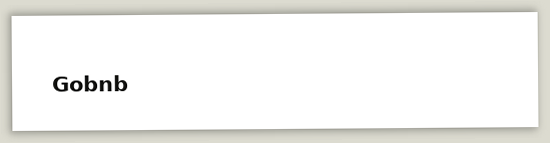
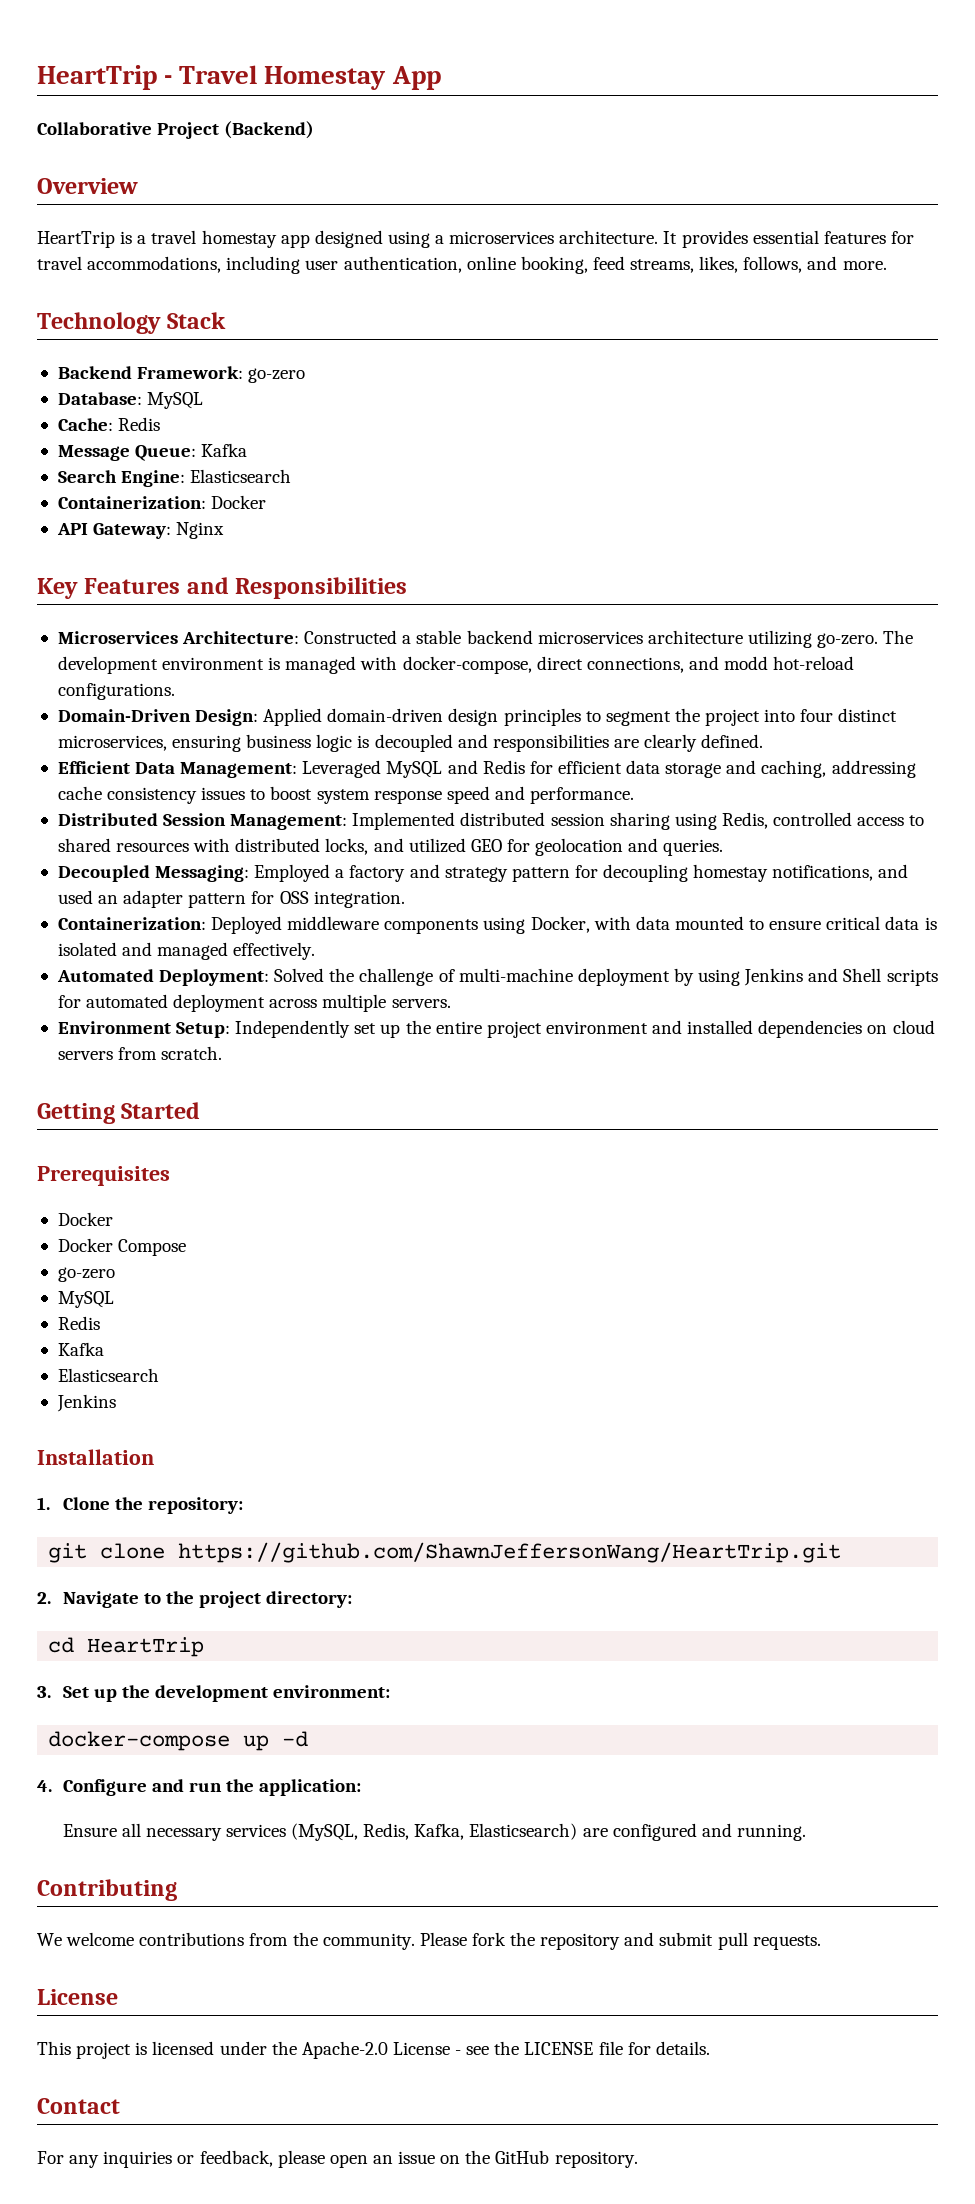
[52,75,129,92] Gobnb -> [37,65,441,90] [37,121,315,139] [37,178,138,194] [37,230,914,248] [37,256,887,274] [37,312,227,334] [57,366,306,383] [57,392,204,409] [57,417,161,431] [57,443,248,461] [57,469,292,487] [57,495,267,509] [56,522,225,539] [37,577,408,599] [57,630,914,648] [57,656,855,674] [57,683,175,700] [57,708,898,726] [57,734,764,752] [57,760,916,778] [57,786,635,804] [57,812,925,830] [57,838,724,856] [57,864,909,882] [57,890,405,908] [57,916,937,934] [57,942,316,960] [56,968,938,986] [57,994,451,1012] [57,1020,935,1038] [57,1046,223,1060] [37,1102,201,1124] [37,1166,170,1186] [57,1212,113,1226] [57,1238,187,1256] [57,1267,115,1282] [57,1291,114,1308] [57,1316,100,1330] [57,1342,104,1356] [57,1368,159,1382] [56,1394,116,1412] [37,1449,154,1465] [37,1497,243,1514] [48,1542,842,1563] [37,1591,353,1608] [48,1637,205,1657] [37,1685,391,1702] [48,1731,309,1751] [37,1779,362,1796] [62,1823,807,1841] [37,1879,177,1901] [37,1932,821,1950] [37,1989,118,2005] [37,2041,710,2059] [37,2098,120,2114] [37,2150,638,2168] HeartTrip - Travel Homestay App // Collaborative Project (Backend) // Overview // HeartTrip is a travel homestay app designed using a microservices architecture. It provides essential features for travel accommodations, including user authentication, online booking, feed streams, likes, follows, and more. // Technology Stack // Backend Framework: go-zero // Database: MySQL // Cache: Redis // Message Queue: Kafka // Search Engine: Elasticsearch // Containerization: Docker // API Gateway: Nginx // Key Features and Responsibilities // Microservices Architecture: Constructed a stable backend microservices architecture utilizing go-zero. The development environment is managed with docker-compose, direct connections, and modd hot-reload configurations. // Domain-Driven Design: Applied domain-driven design principles to segment the project into four distinct microservices, ensuring business logic is decoupled and responsibilities are clearly defined. // Efficient Data Management: Leveraged MySQL and Redis for efficient data storage and caching, addressing cache consistency issues to boost system response speed and performance. // Distributed Session Management: Implemented distributed session sharing using Redis, controlled access to shared resources with distributed locks, and utilized GEO for geolocation and queries. // Decoupled Messaging: Employed a factory and strategy pattern for decoupling homestay notifications, and used an adapter pattern for OSS integration. // Containerization: Deployed middleware components using Docker, with data mounted to ensure critical data is isolated and managed effectively. // Automated Deployment: Solved the challenge of multi-machine deployment by using Jenkins and Shell scripts for automated deployment across multiple servers. // Environment Setup: Independently set up the entire project environment and installed dependencies on cloud servers from scratch. // Getting Started // Prerequisites // Docker // Docker Compose // go-zero // MySQL // Redis // Kafka // Elasticsearch // Jenkins // Installation // 1. Clone the repository: // git clone https://github.com/ShawnJeffersonWang/HeartTrip.git // 2. Navigate to the project directory: // cd HeartTrip // 3. Set up the development environment: // docker-compose up -d // 4. Configure and run the application: // Ensure all necessary services (MySQL, Redis, Kafka, Elasticsearch) are configured and running. // Contributing // We welcome contributions from the community. Please fork the repository and submit pull requests. // License // This project is licensed under the Apache-2.0 License - see the LICENSE file for details. // Contact // For any inquiries or feedback, please open an issue on the GitHub repository.

